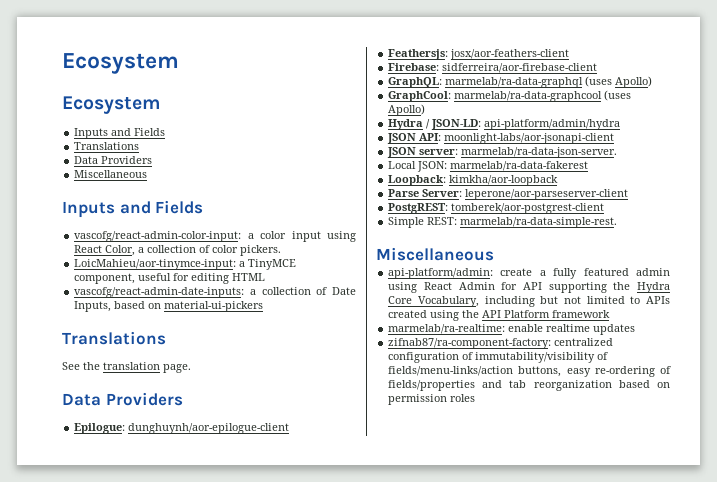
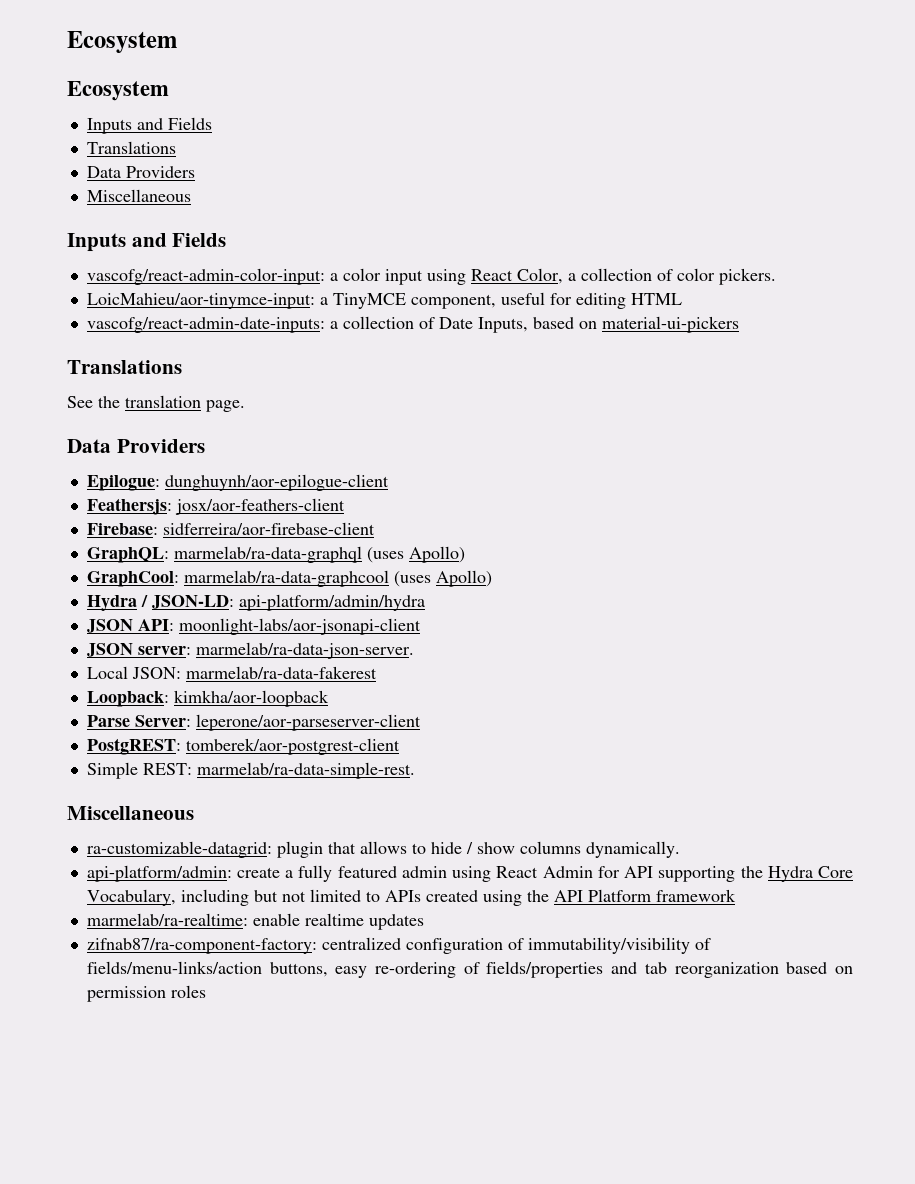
(494, 254) none -> [86,841,680,858] // ra-customizable-datagrid: plugin that allows to hide / show columns dynamically.

